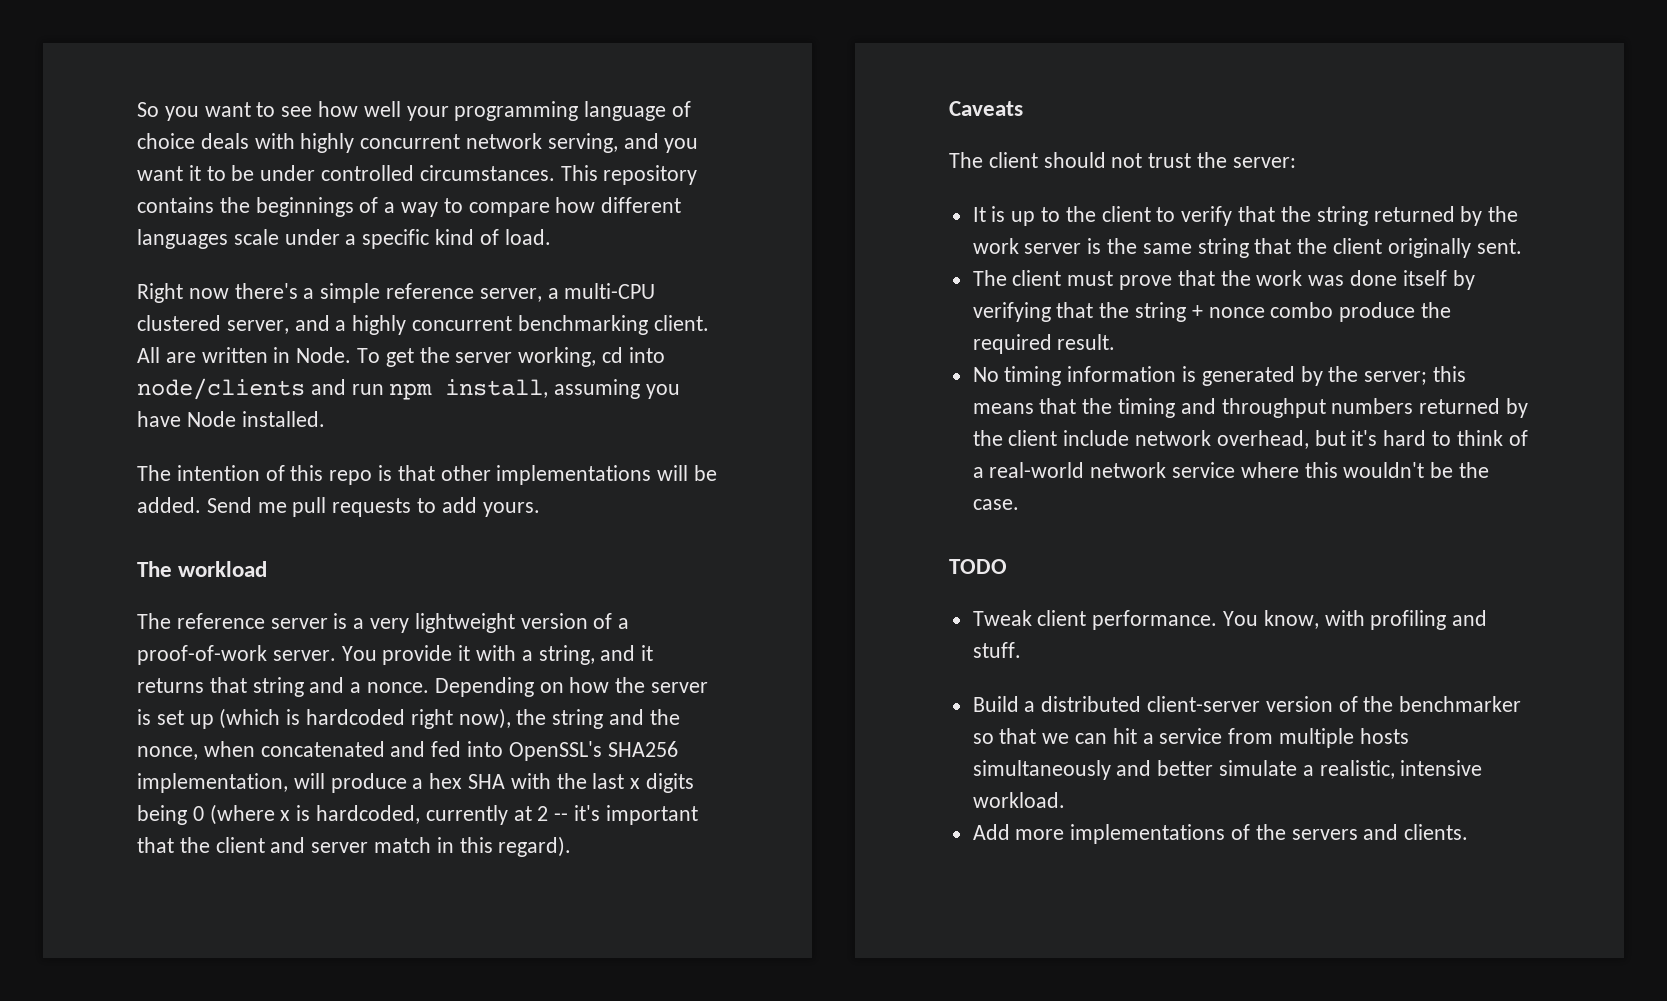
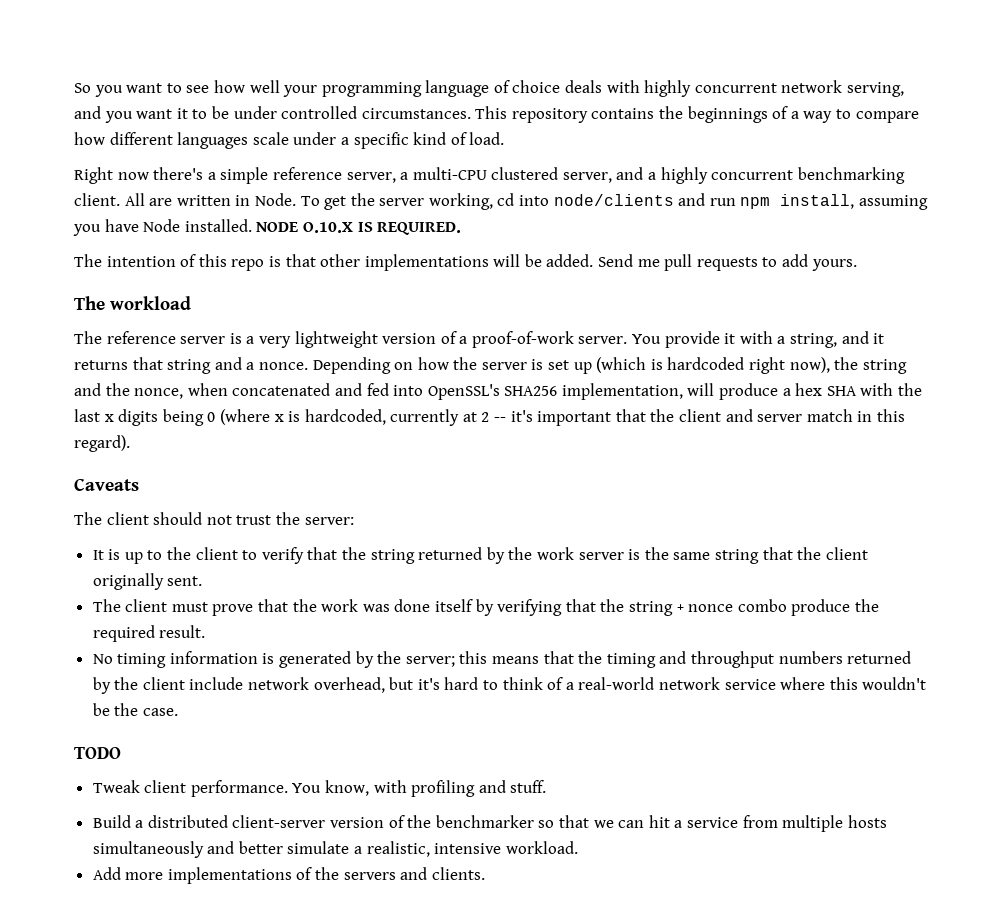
(325, 419) none -> [256,222,462,235] NODE O.10.X IS REQUIRED.

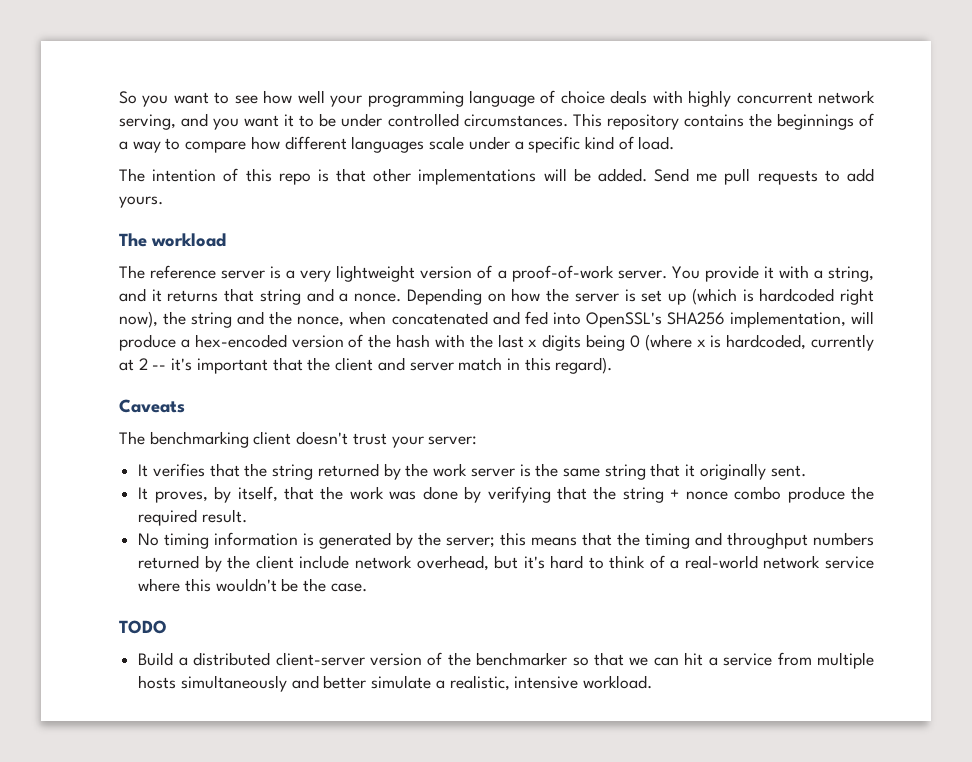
[74,167,905,184] [74,193,929,210] [73,219,462,236] // Right now there's a simple reference server, a multi-CPU clustered server, and a highly concurrent benchmarking client. All are written in Node. To get the server working, cd into node/clients and run npm install, assuming you have Node installed. NODE O.10.X IS REQUIRED. -> (675, 143) none
[795,383,857,396] hex SHA -> [194,334,431,348] hex-encoded version of the hash
[106,512,354,525] [92,547,304,564] client should not trust the server: // It is up to the client to verify -> [149,431,478,448] [138,463,205,477] benchmarking client doesn't trust your server: // It verifies
[797,547,868,560] the client -> [685,464,696,477] it
[92,599,254,616] The client must prove -> [138,486,278,503] It proves, by itself,
[435,599,474,612] itself -> (458, 493) none
[92,780,547,797] // Tweak client performance. You know, with profiling and stuff. -> (167, 627) none
[92,867,485,884] // Add more implementations of the servers and clients. -> (653, 682) none

